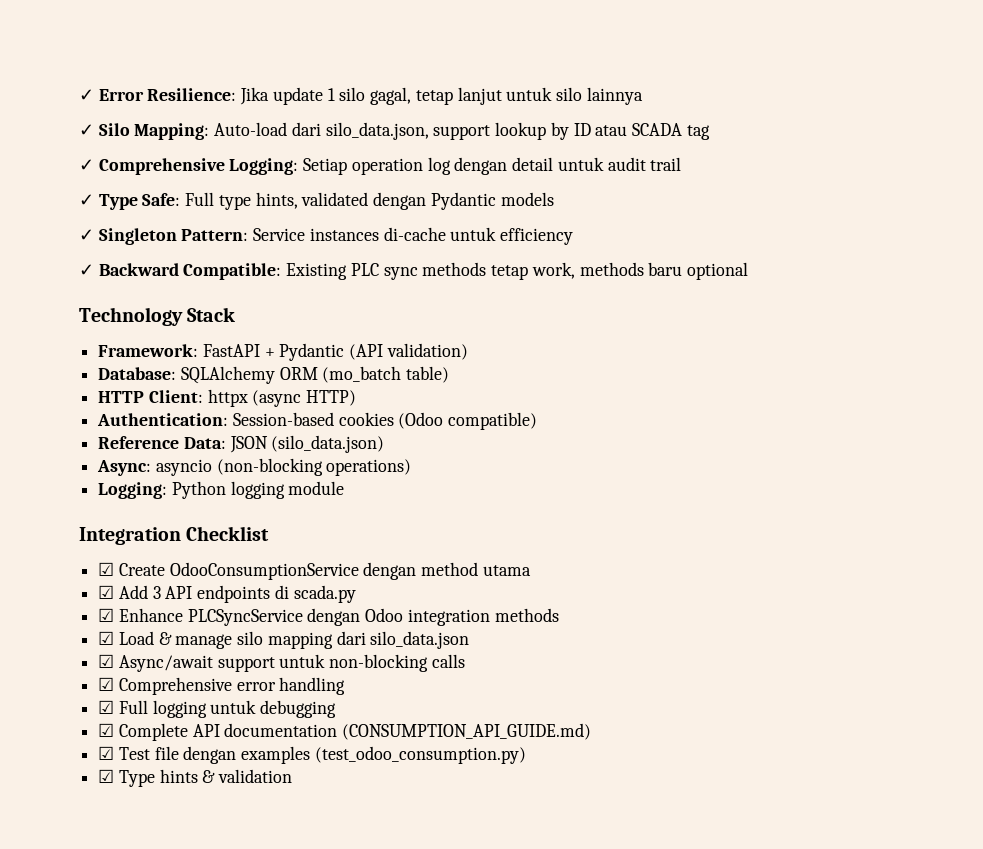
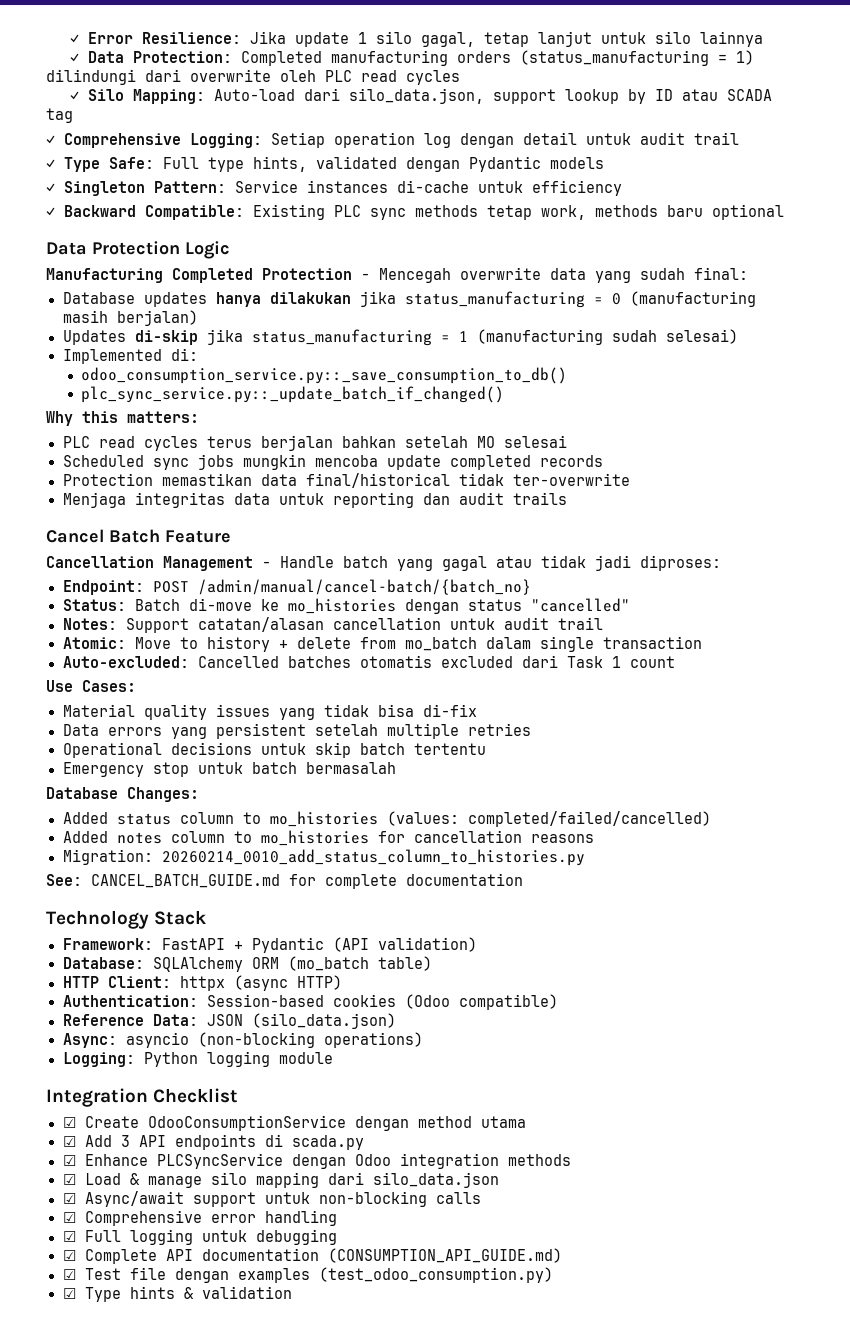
(643, 96) none -> [70,50,755,66] [46,69,460,85] // ✓ Data Protection: Completed manufacturing orders (status_manufacturing = 1) dilindungi dari overwrite oleh PLC read cycles
(748, 271) none -> [46,241,230,259] [46,267,748,283] [62,291,756,308] [62,310,198,326] [62,329,738,346] [62,348,198,364] [81,367,568,384] [81,386,505,403] [46,411,199,426] [62,435,567,451] [62,454,603,470] [62,473,630,488] [62,492,567,508] [46,529,231,543] [46,555,721,571] [62,579,531,595] [62,598,630,614] [62,617,603,633] [62,636,702,652] [62,655,675,668] [46,680,136,692] [62,704,477,720] [62,723,531,739] [62,742,486,758] [62,762,396,777] [46,787,199,802] [62,811,711,827] [62,830,594,846] [62,849,585,866] [46,873,523,889] // Data Protection Logic // Manufacturing Completed Protection - Mencegah overwrite data yang sudah final: // Database updates hanya dilakukan jika status_manufacturing = 0 (manufacturing masih berjalan) // Updates di-skip jika status_manufacturing = 1 (manufacturing sudah selesai) // Implemented di: // odoo_consumption_service.py::_save_consumption_to_db() // plc_sync_service.py::_update_batch_if_changed() // Why this matters: // PLC read cycles terus berjalan bahkan setelah MO selesai // Scheduled sync jobs mungkin mencoba update completed records // Protection memastikan data final/historical tidak ter-overwrite // Menjaga integritas data untuk reporting dan audit trails // Cancel Batch Feature // Cancellation Management - Handle batch yang gagal atau tidak jadi diproses: // Endpoint: POST /admin/manual/cancel-batch/{batch_no} // Status: Batch di-move ke mo_histories dengan status "cancelled" // Notes: Support catatan/alasan cancellation untuk audit trail // Atomic: Move to history + delete from mo_batch dalam single transaction // Auto-excluded: Cancelled batches otomatis excluded dari Task 1 count // Use Cases: // Material quality issues yang tidak bisa di-fix // Data errors yang persistent setelah multiple retries // Operational decisions untuk skip batch tertentu // Emergency stop untuk batch bermasalah // Database Changes: // Added status column to mo_histories (values: completed/failed/cancelled) // Added notes column to mo_histories for cancellation reasons // Migration: 20260214_0010_add_status_column_to_histories.py // See: CANCEL_BATCH_GUIDE.md for complete documentation

